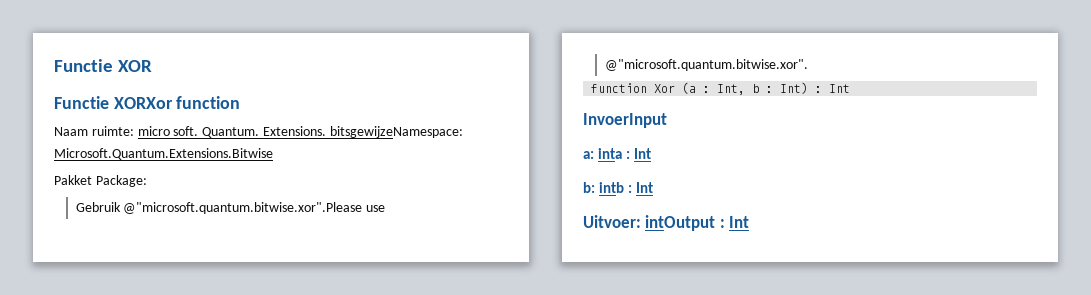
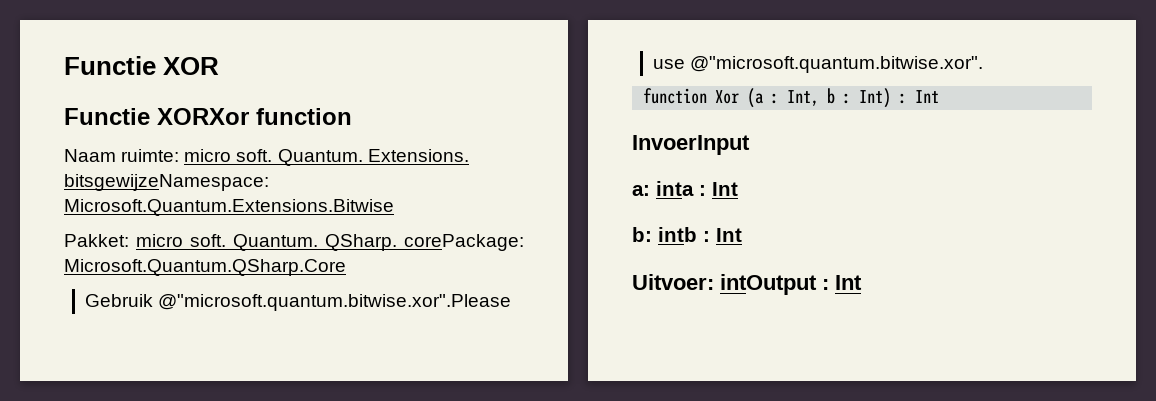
[54,175,147,187] Pakket Package: -> [64,234,524,251] [64,259,346,276] Pakket: micro soft. Quantum. QSharp. corePackage: Microsoft.Quantum.QSharp.Core

